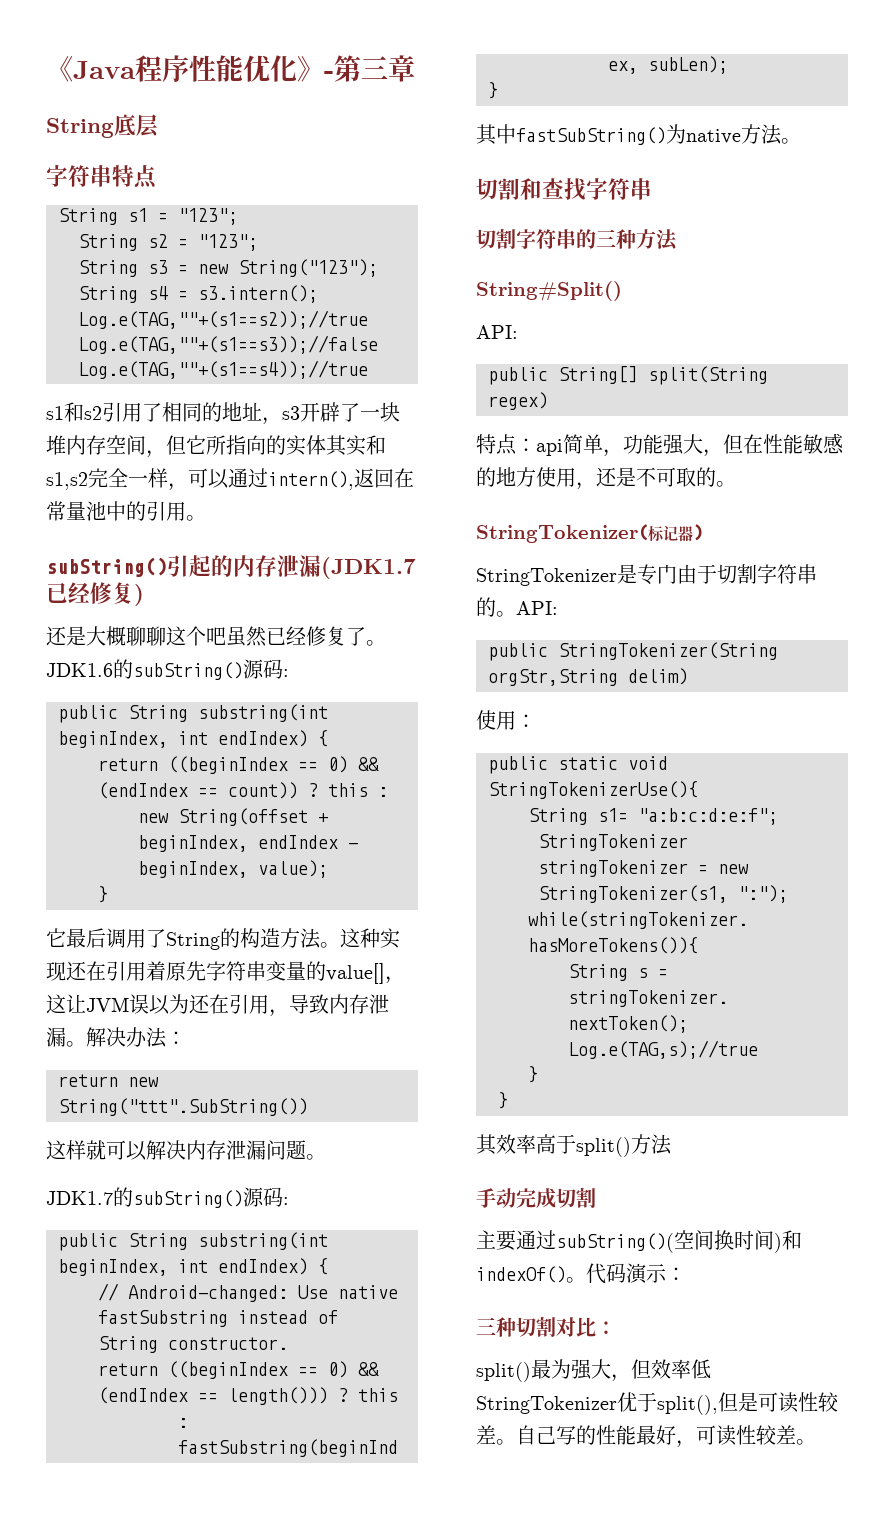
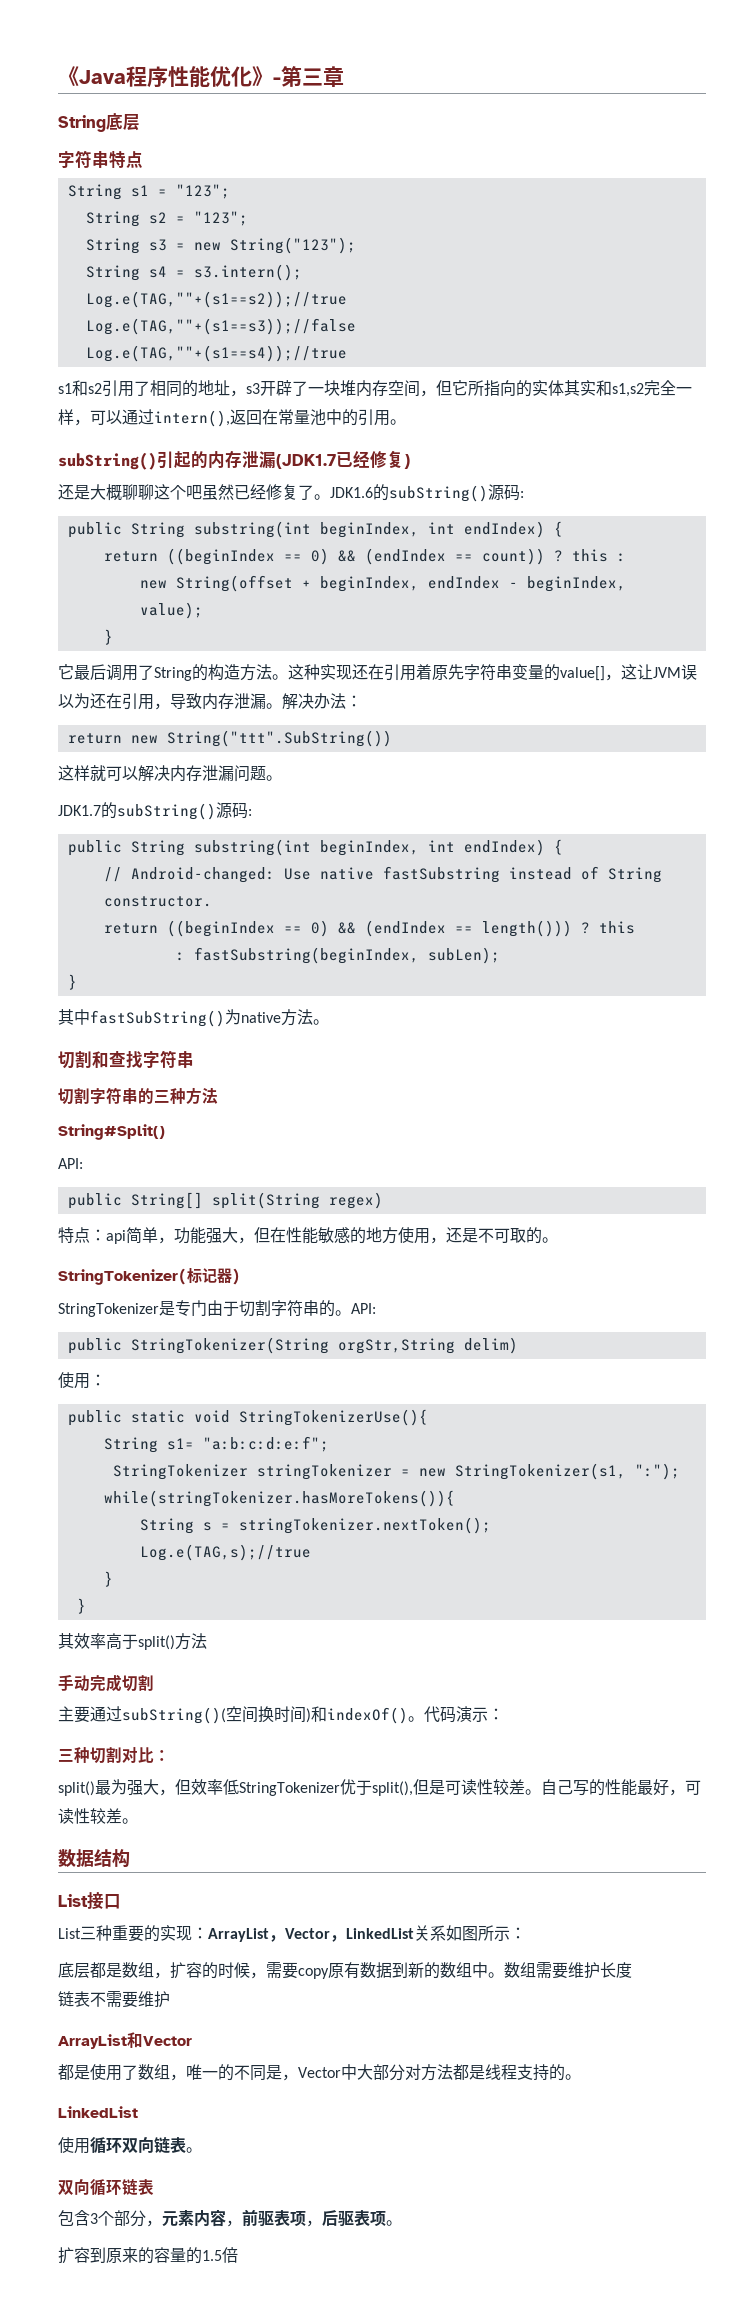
(816, 1442) none -> [58,1849,130,1868] [58,1892,121,1909] [58,1925,526,1942] [58,1962,632,1979] [58,1991,170,2008] [58,2032,192,2049] [58,2064,581,2081] [58,2106,138,2118] [58,2136,202,2154] [58,2178,154,2195] [58,2209,402,2227] [58,2247,238,2264] // 数据结构 // List接口 // List三种重要的实现：ArrayList，Vector，LinkedList关系如图所示： // 底层都是数组，扩容的时候，需要copy原有数据到新的数组中。数组需要维护长度 // 链表不需要维护 // ArrayList和Vector // 都是使用了数组，唯一的不同是，Vector中大部分对方法都是线程支持的。 // LinkedList // 使用循环双向链表。 // 双向循环链表 // 包含3个部分，元素内容，前驱表项，后驱表项。 // 扩容到原来的容量的1.5倍

